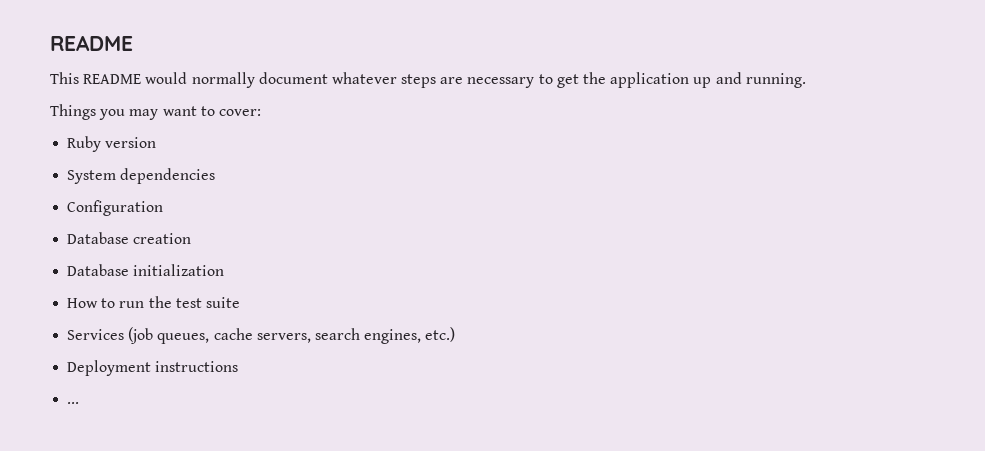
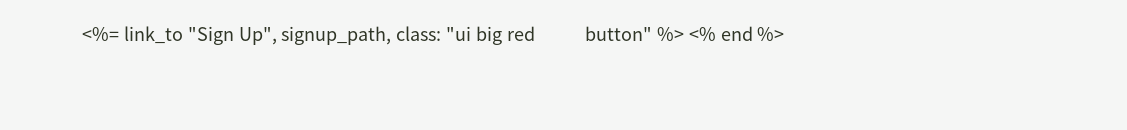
[50,35,133,51] [50,72,806,88] [50,104,261,120] [67,136,157,152] [67,168,216,184] [67,200,164,216] [67,232,192,244] [67,264,225,276] [67,296,240,308] [67,327,456,344] [67,360,239,376] [67,402,80,404] README // This README would normally document whatever steps are necessary to get the application up and running. // Things you may want to cover: // Ruby version // System dependencies // Configuration // Database creation // Database initialization // How to run the test suite // Services (job queues, cache servers, search engines, etc.) // Deployment instructions // ... -> [82,26,785,45] <%= link_to "Sign Up", signup_path, class: "ui big red button" %> <% end %>

